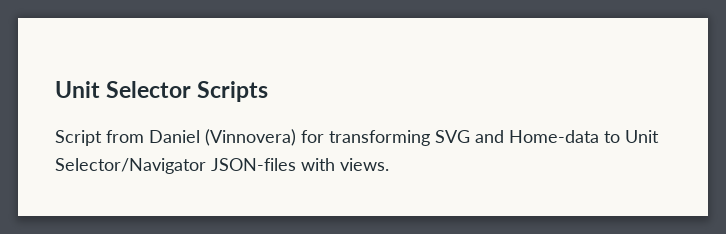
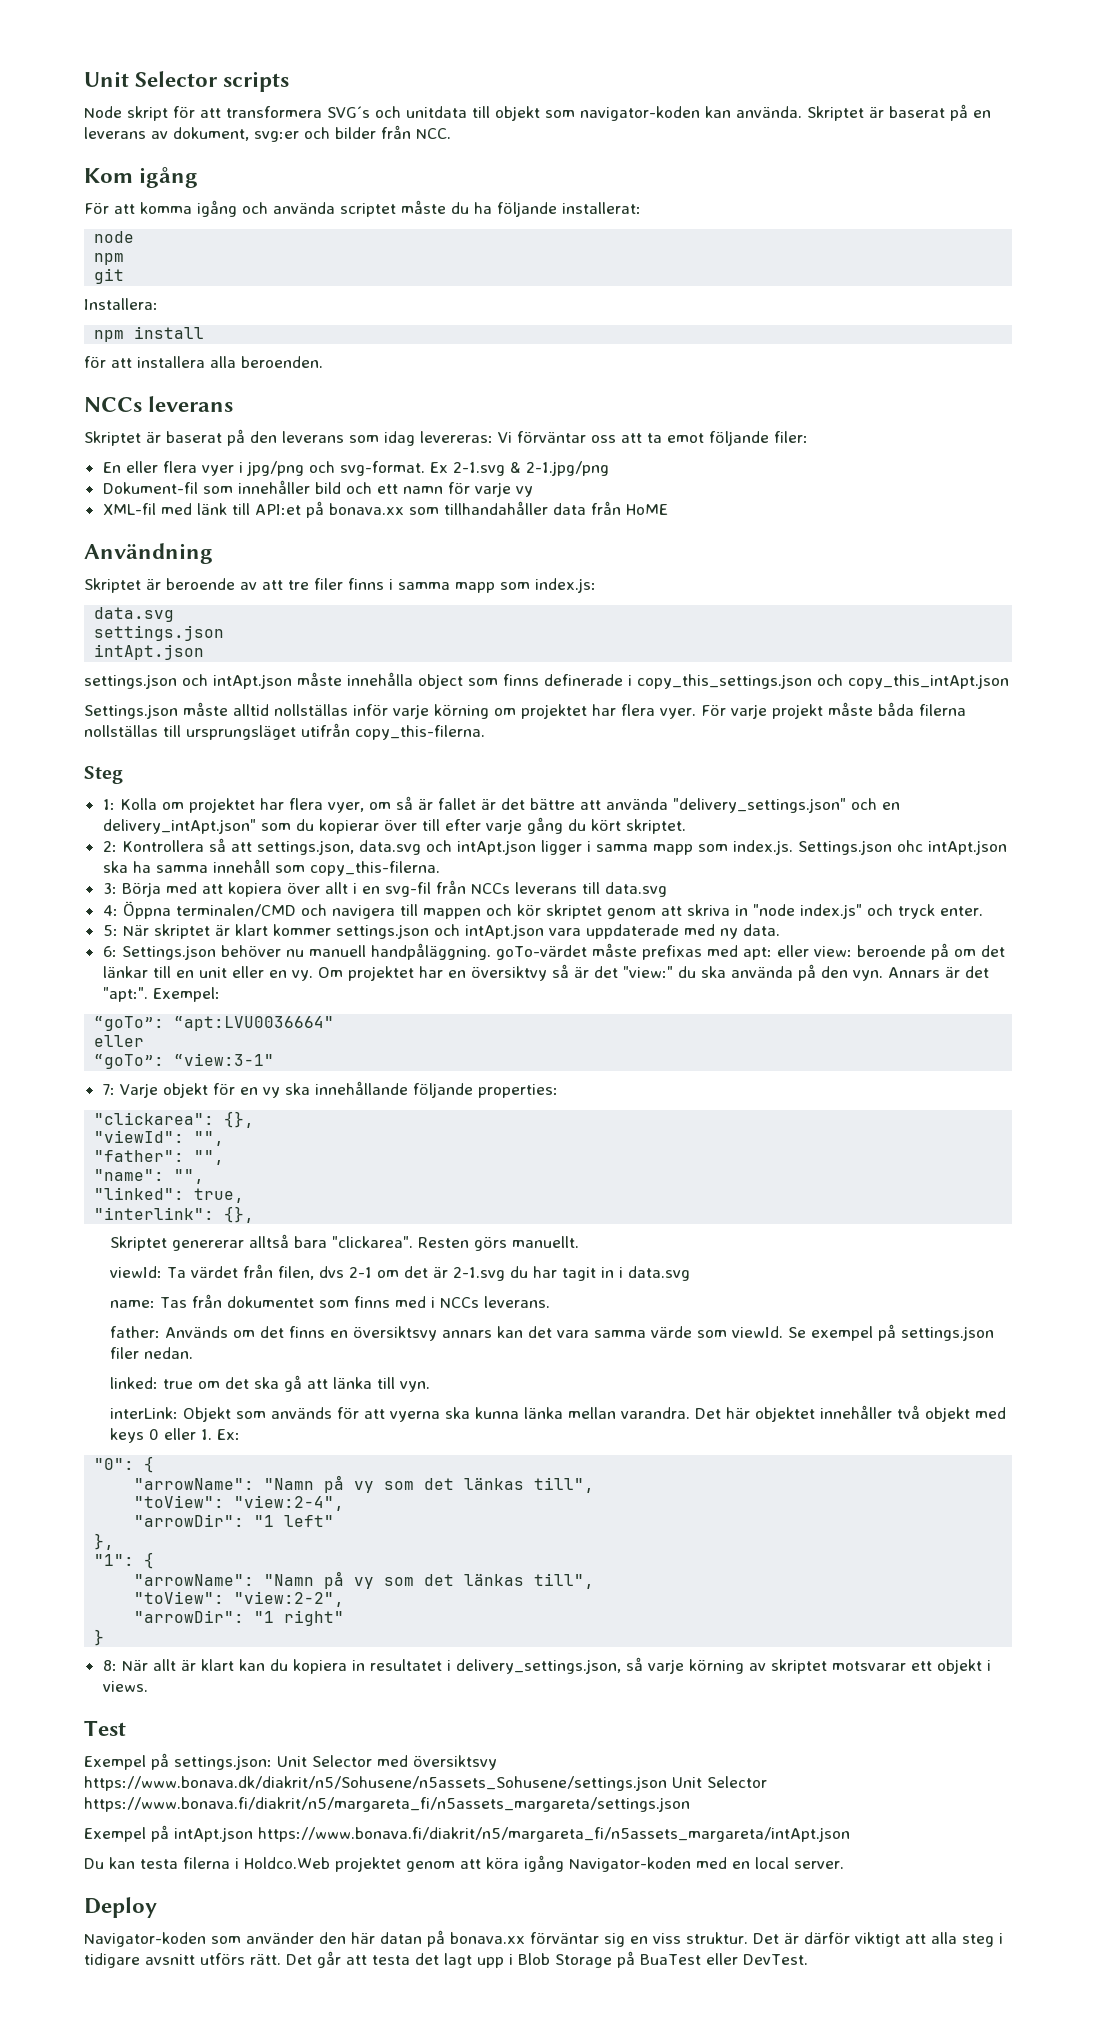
[55,81,269,102] [55,129,659,146] [55,158,389,174] Unit Selector Scripts // Script from Daniel (Vinnovera) for transforming SVG and Home-data to Unit Selector/Navigator JSON-files with views. -> [84,71,290,92] [84,104,991,121] [84,125,451,142] [84,167,199,188] [84,200,641,217] [94,231,135,243] [94,253,125,265] [94,268,125,284] [84,298,158,310] [94,326,205,342] [84,356,323,368] [84,396,234,412] [84,429,808,446] [102,461,609,476] [102,480,533,497] [102,501,668,518] [84,543,213,564] [84,578,596,593] [94,607,175,622] [94,625,225,641] [94,644,205,660] [84,672,1009,689] [84,702,966,719] [84,723,485,740] [84,766,123,784] [102,796,900,813] [102,817,686,834] [102,838,1007,855] [102,859,440,876] [102,880,667,897] [102,901,983,919] [102,924,780,939] [102,943,1005,960] [102,964,989,981] [102,987,220,1002] [94,1016,335,1031] [94,1035,145,1047] [94,1053,275,1069] [102,1081,558,1098] [94,1111,255,1128] [94,1130,225,1146] [94,1150,225,1165] [94,1169,205,1184] [94,1187,245,1203] [94,1206,255,1223] [109,1234,579,1251] [109,1264,690,1281] [109,1294,550,1308] [109,1324,994,1341] [109,1347,193,1359] [109,1375,430,1392] [109,1405,1006,1422] [109,1428,240,1443] [94,1456,155,1473] [134,1475,595,1493] [134,1495,345,1511] [134,1514,335,1527] [94,1533,115,1550] [94,1552,155,1569] [134,1571,595,1589] [134,1591,345,1607] [134,1610,345,1626] [94,1629,105,1646] [102,1657,991,1674] [102,1681,148,1692] [84,1720,126,1736] [84,1753,497,1770] [84,1776,767,1791] [84,1797,690,1812] [84,1825,850,1842] [84,1855,844,1872] [84,1897,157,1918] [84,1930,1003,1947] [84,1951,808,1968] Unit Selector scripts // Node skript för att transformera SVG´s och unitdata till objekt som navigator-koden kan använda. Skriptet är baserat på en leverans av dokument, svg:er och bilder från NCC. // Kom igång // För att komma igång och använda scriptet måste du ha följande installerat: // node // npm // git // Installera: // npm install // för att installera alla beroenden. // NCCs leverans // Skriptet är baserat på den leverans som idag levereras: Vi förväntar oss att ta emot följande filer: // En eller flera vyer i jpg/png och svg-format. Ex 2-1.svg & 2-1.jpg/png // Dokument-fil som innehåller bild och ett namn för varje vy // XML-fil med länk till API:et på bonava.xx som tillhandahåller data från HoME // Användning // Skriptet är beroende av att tre filer finns i samma mapp som index.js: // data.svg // settings.json // intApt.json // settings.json och intApt.json måste innehålla object som finns definerade i copy_this_settings.json och copy_this_intApt.json // Settings.json måste alltid nollställas inför varje körning om projektet har flera vyer. För varje projekt måste båda filerna nollställas till ursprungsläget utifrån copy_this-filerna. // Steg // 1: Kolla om projektet har flera vyer, om så är fallet är det bättre att använda "delivery_settings.json" och en delivery_intApt.json" som du kopierar över till efter varje gång du kört skriptet. // 2: Kontrollera så att settings.json, data.svg och intApt.json ligger i samma mapp som index.js. Settings.json ohc intApt.json ska ha samma innehåll som copy_this-filerna. // 3: Börja med att kopiera över allt i en svg-fil från NCCs leverans till data.svg // 4: Öppna terminalen/CMD och navigera till mappen och kör skriptet genom att skriva in "node index.js" och tryck enter. // 5: När skriptet är klart kommer settings.json och intApt.json vara uppdaterade med ny data. // 6: Settings.json behöver nu manuell handpåläggning. goTo-värdet måste prefixas med apt: eller view: beroende på om det länkar till en unit eller en vy. Om projektet har en översiktvy så är det "view:" du ska använda på den vyn. Annars är det "apt:". Exempel: // “goTo”: “apt:LVU0036664" // eller // “goTo”: “view:3-1" // 7: Varje objekt för en vy ska innehållande följande properties: // "clickarea": {}, // "viewId": "", // "father": "", // "name": "", // "linked": true, // "interlink": {}, // Skriptet genererar alltså bara "clickarea". Resten görs manuellt. // viewId: Ta värdet från filen, dvs 2-1 om det är 2-1.svg du har tagit in i data.svg // name: Tas från dokumentet som finns med i NCCs leverans. // father: Används om det finns en översiktsvy annars kan det vara samma värde som viewId. Se exempel på settings.json filer nedan. // linked: true om det ska gå att länka till vyn. // interLink: Objekt som används för att vyerna ska kunna länka mellan varandra. Det här objektet innehåller två objekt med keys 0 eller 1. Ex: // "0": { // "arrowName": "Namn på vy som det länkas till", // "toView": "view:2-4", // "arrowDir": "1 left" // }, // "1": { // "arrowName": "Namn på vy som det länkas till", // "toView": "view:2-2", // "arrowDir": "1 right" // } // 8: När allt är klart kan du kopiera in resultatet i delivery_settings.json, så varje körning av skriptet motsvarar ett objekt i views. // Test // Exempel på settings.json: Unit Selector med översiktsvy https://www.bonava.dk/diakrit/n5/Sohusene/n5assets_Sohusene/settings.json Unit Selector https://www.bonava.fi/diakrit/n5/margareta_fi/n5assets_margareta/settings.json // Exempel på intApt.json https://www.bonava.fi/diakrit/n5/margareta_fi/n5assets_margareta/intApt.json // Du kan testa filerna i Holdco.Web projektet genom att köra igång Navigator-koden med en local server. // Deploy // Navigator-koden som använder den här datan på bonava.xx förväntar sig en viss struktur. Det är därför viktigt att alla steg i tidigare avsnitt utförs rätt. Det går att testa det lagt upp i Blob Storage på BuaTest eller DevTest.

